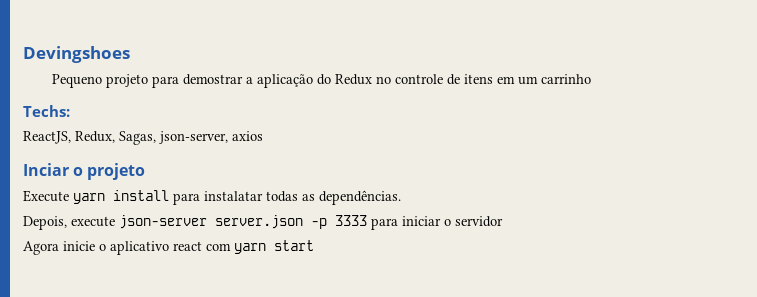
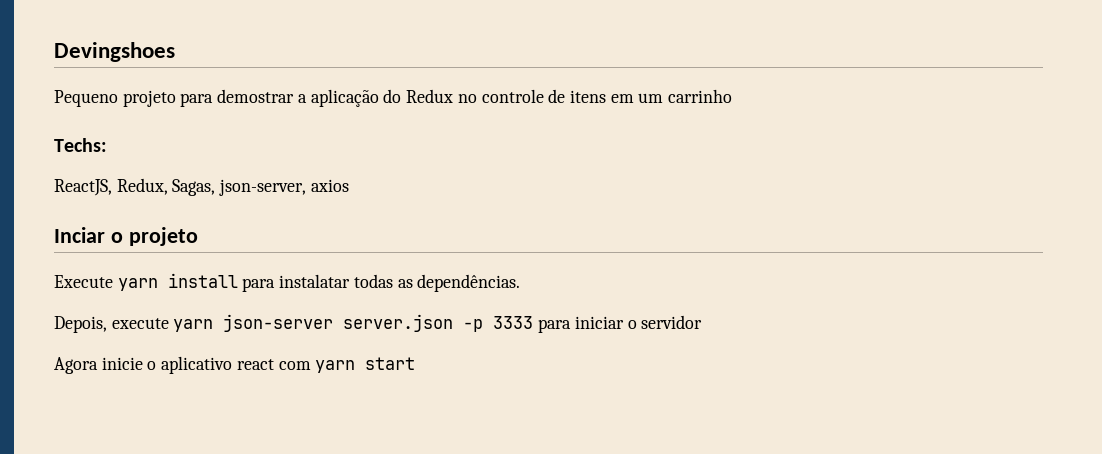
(115, 221) none -> [173,319,214,332] yarn

